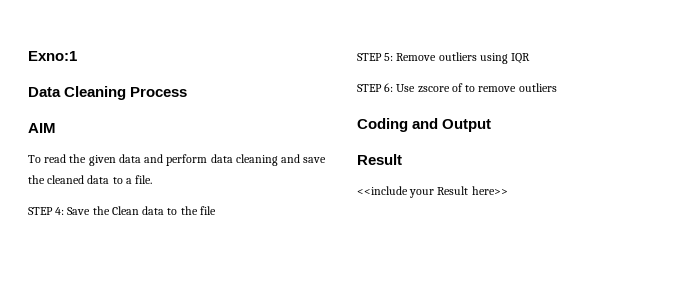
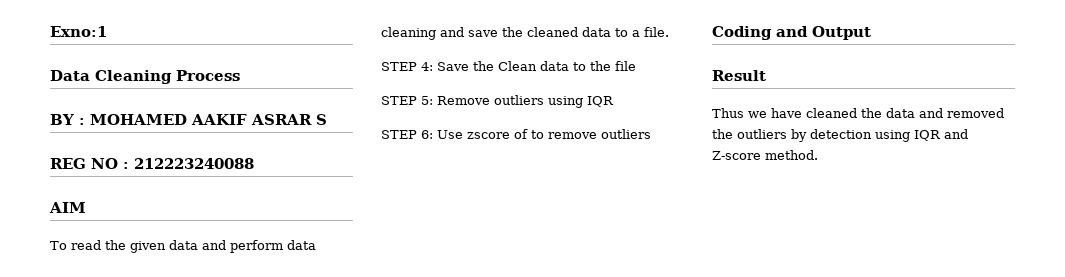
(188, 92) none -> [50,114,327,125] [50,158,254,169] // BY : MOHAMED AAKIF ASRAR S // REG NO : 212223240088
[357,186,508,198] <<include your Result here>> -> [712,108,1004,118] [712,129,968,142] [712,150,818,160] Thus we have cleaned the data and removed the outliers by detection using IQR and Z-score method.

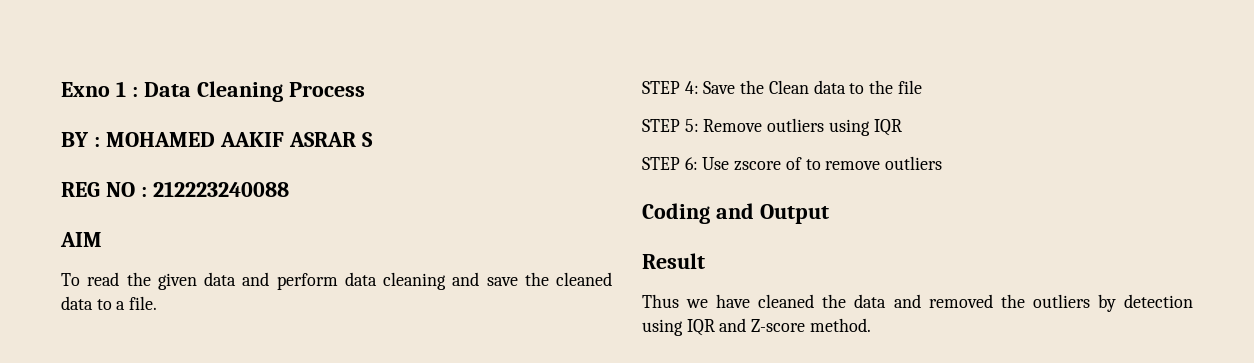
[50,26,107,37] Exno:1 // -> [61,81,138,97] Exno 1 :

